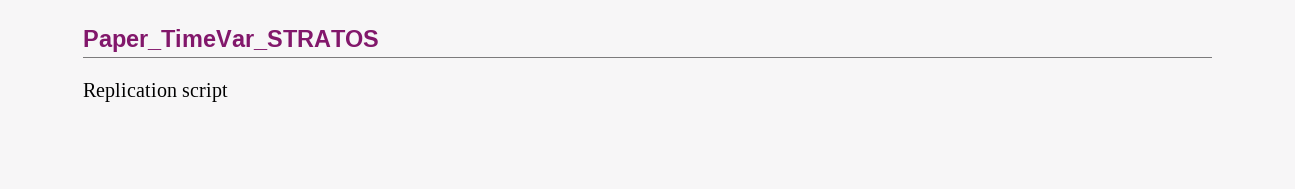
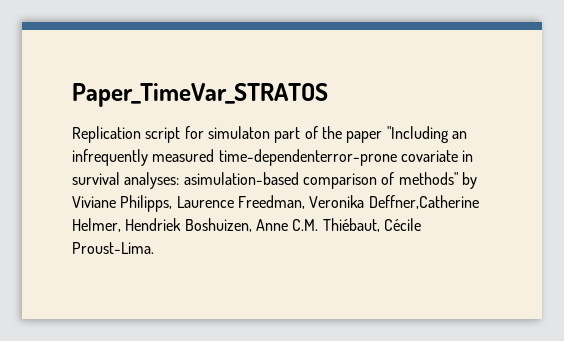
(229, 92) none -> [184,126,467,143] [72,149,474,166] [72,172,477,189] [72,195,479,212] [72,218,421,232] [72,242,154,254] for simulaton part of the paper "Including an infrequently measured time-dependenterror-prone covariate in survival analyses: asimulation-based comparison of methods" by Viviane Philipps, Laurence Freedman, Veronika Deffner,Catherine Helmer, Hendriek Boshuizen, Anne C.M. Thiébaut, Cécile Proust-Lima.

